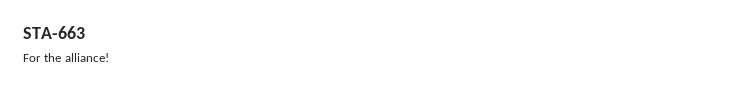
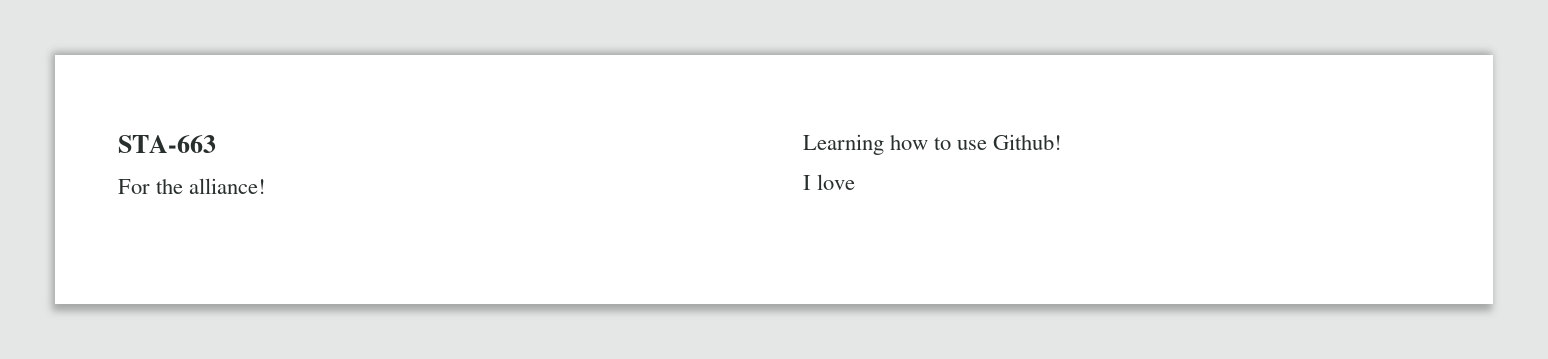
(109, 57) none -> [803,134,1063,155] [803,174,856,190] // Learning how to use Github! // I love

